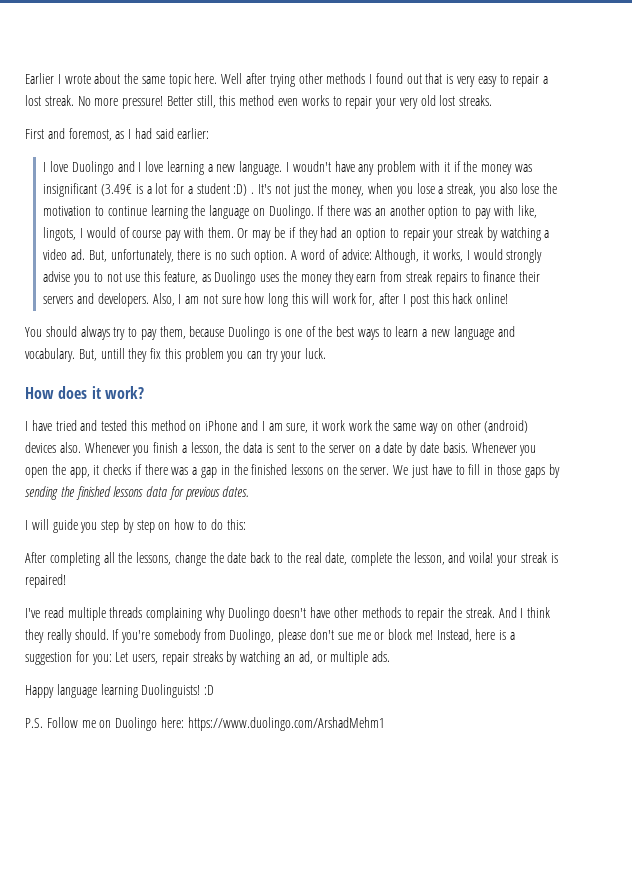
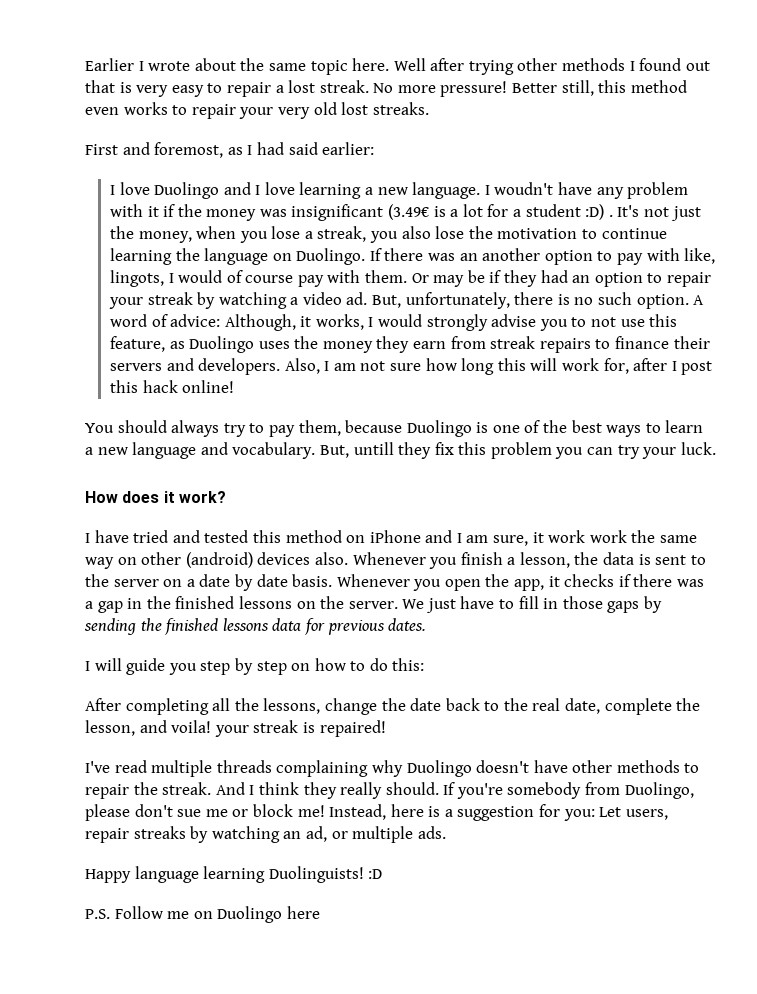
[160,717,385,731] here: https://www.duolingo.com/ArshadMehm1 -> [286,906,320,919] here

